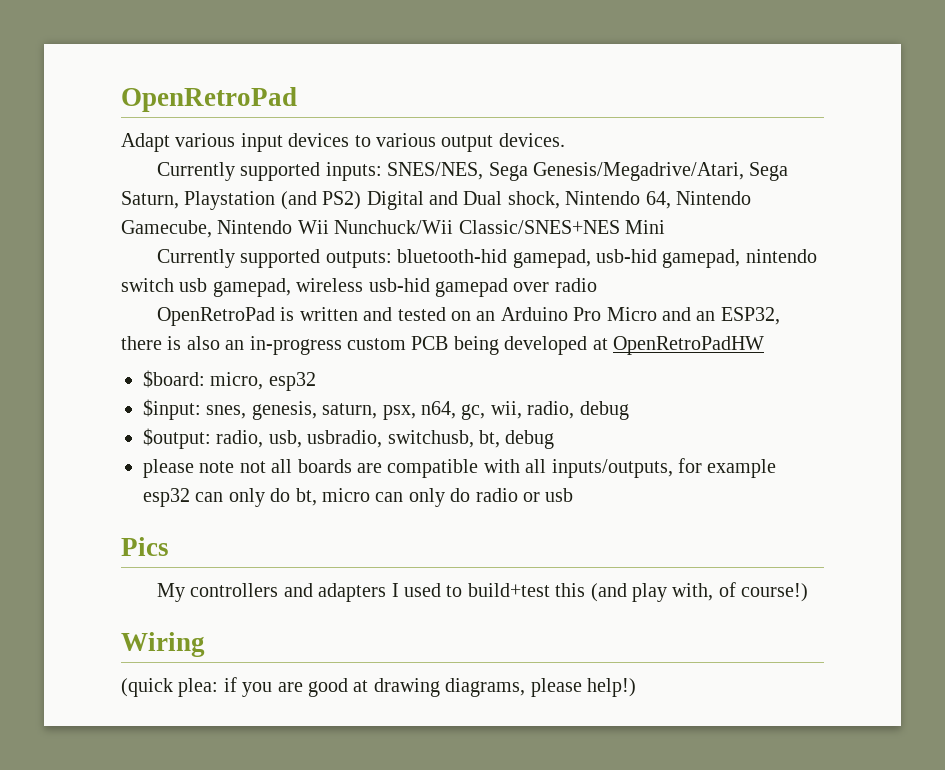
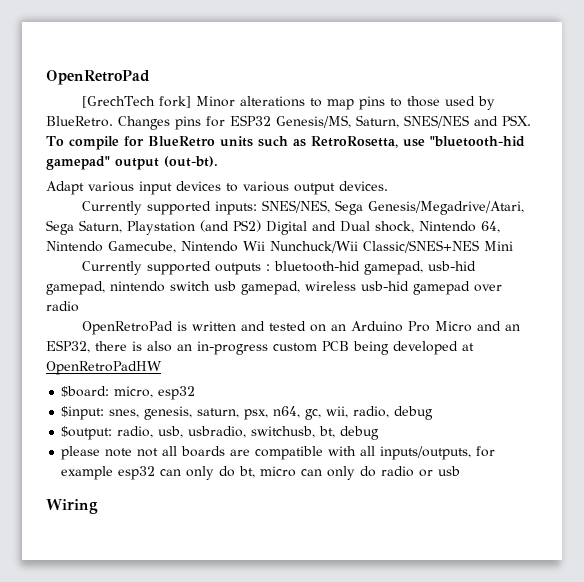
[121,87,297,112] OpenRetroPad -> [46,70,150,85] [82,96,496,110] [46,115,531,130] [46,136,525,150] [46,156,218,170] OpenRetroPad // [GrechTech fork] Minor alterations to map pins to those used by BlueRetro. Changes pins for ESP32 Genesis/MS, Saturn, SNES/NES and PSX. To compile for BlueRetro units such as RetroRosetta, use "bluetooth-hid gamepad" output (out-bt).
[325,251,392,268] outputs: -> [215,263,271,275] outputs :
[121,537,169,556] [156,582,809,602] [121,632,205,657] [121,677,636,697] Pics // My controllers and adapters I used to build+test this (and play with, of course!) // Wiring // (quick plea: if you are good at drawing diagrams, please help!) -> [46,499,98,514] Wiring

